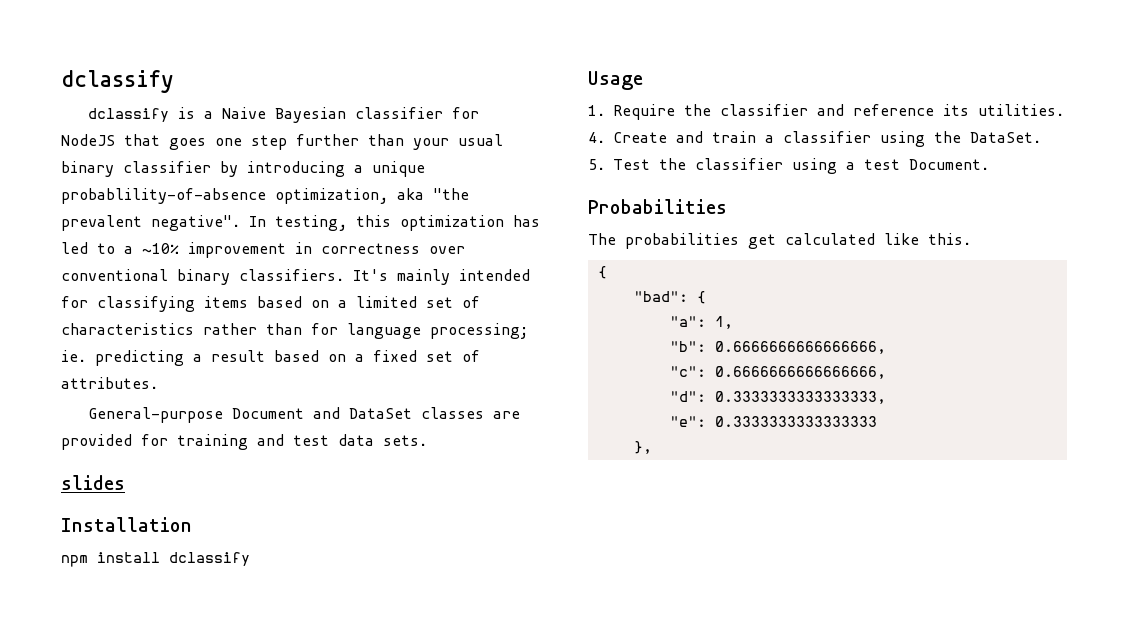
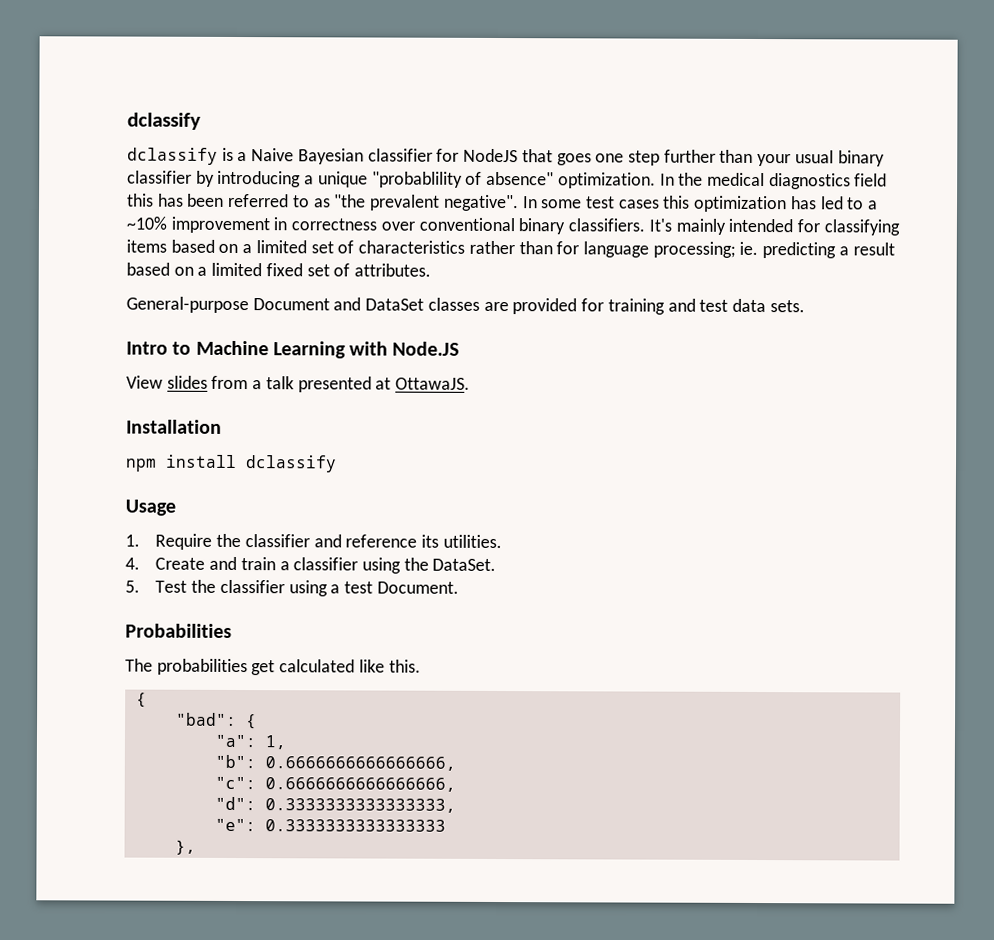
[61,188,424,204] probablility-of-absence optimization, aka -> [371,171,888,190] [127,193,331,208] "probablility of absence" optimization. In the medical diagnostics field this has been referred to as
[275,215,347,231] testing, -> [541,196,660,209] some test cases
(364, 358) none -> [211,262,263,277] limited
[61,475,125,490] slides -> [126,340,460,359] [126,375,471,393] Intro to Machine Learning with Node.JS // View slides from a talk presented at OttawaJS.

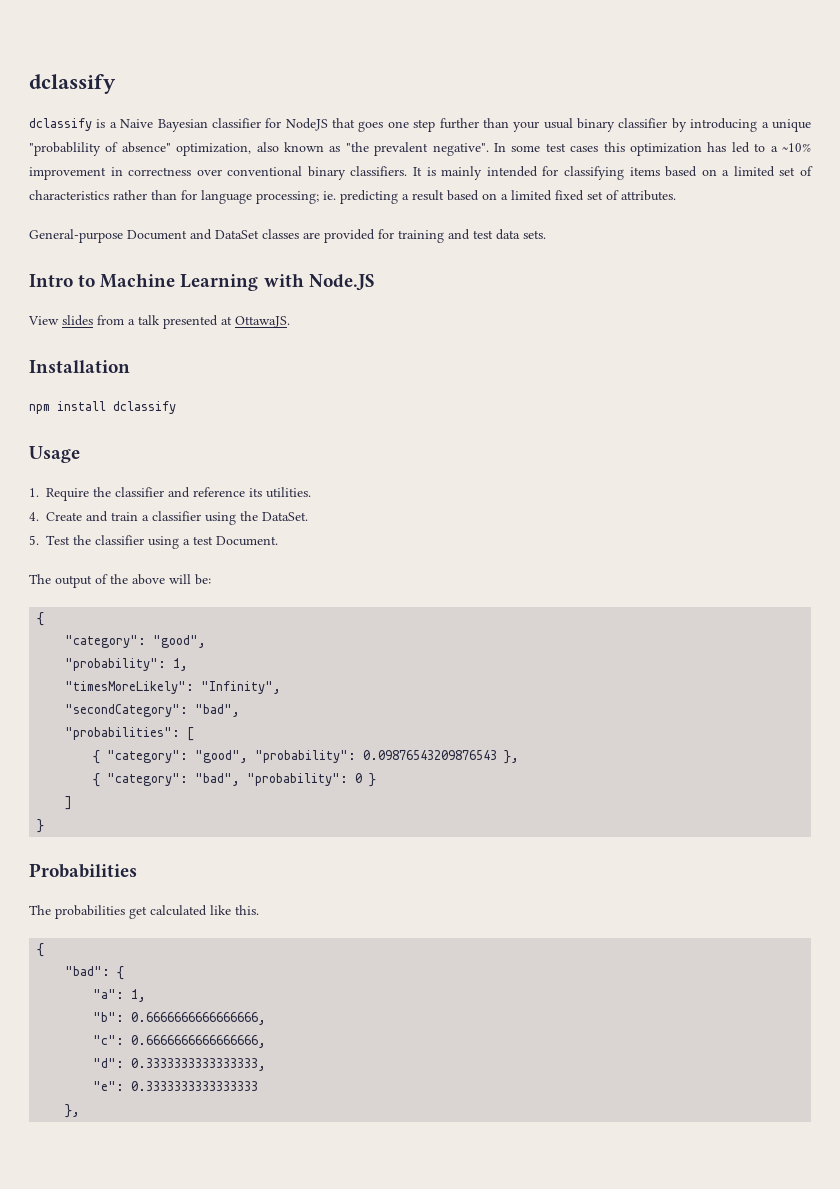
[557,172,888,190] [127,193,310,208] optimization. In the medical diagnostics field this has been referred to -> [176,142,324,156] optimization, also known
[648,218,672,232] It's -> [413,167,436,176] It is
(459, 587) none -> [29,574,211,588] [37,612,45,626] [65,635,207,648] [65,658,189,671] [65,681,282,694] [65,704,241,717] [65,727,195,741] [93,750,520,764] [93,773,377,787] [65,796,73,810] [37,819,45,833] // The output of the above will be: // { // "category": "good", // "probability": 1, // "timesMoreLikely": "Infinity", // "secondCategory": "bad", // "probabilities": [ // { "category": "good", "probability": 0.09876543209876543 }, // { "category": "bad", "probability": 0 } // ] // }

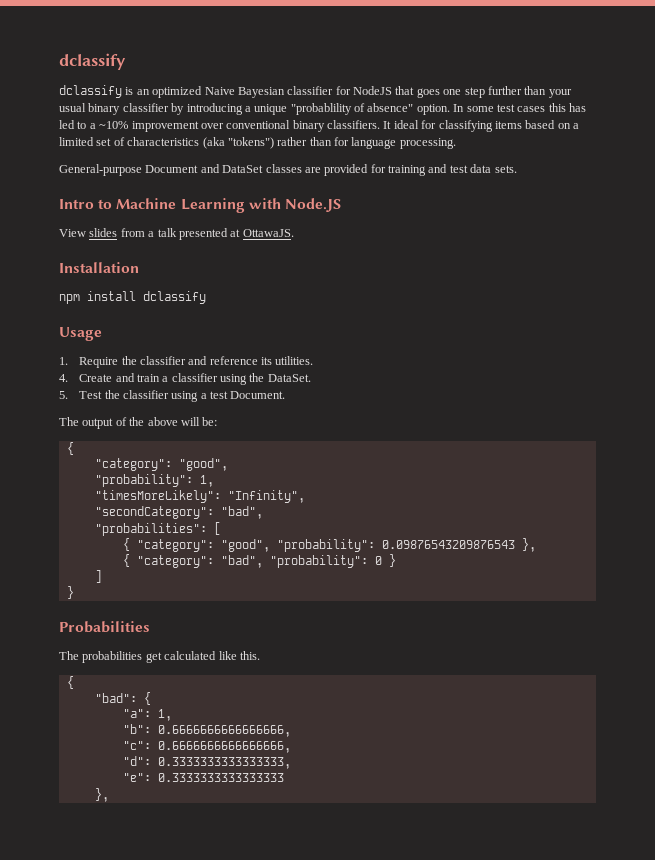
[109,122,117,128] a -> [136,86,203,98] an optimized
[176,142,489,156] optimization, also known as "the prevalent negative". -> [416,104,450,115] option.
[629,143,702,156] optimization -> (566, 107) none
[110,167,192,176] in correctness -> (199, 126) none
[426,166,538,180] is mainly intended -> [393,120,419,129] ideal
(109, 195) none -> [202,137,274,149] (aka "tokens")
[256,190,676,204] processing; ie. predicting a result based on a limited fixed set of attributes. -> [399,138,456,149] processing.

